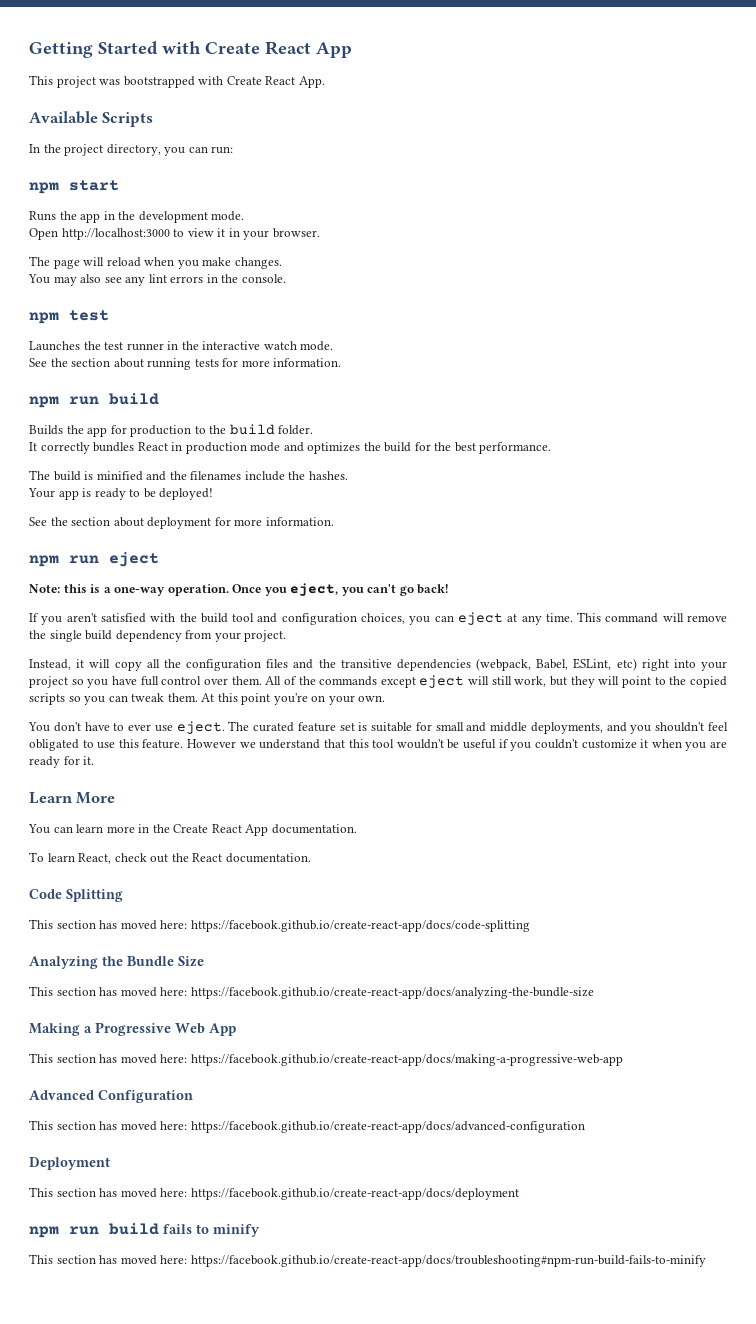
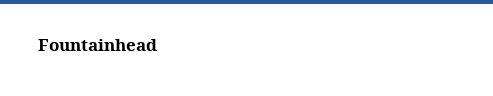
[29,41,352,58] [29,75,325,88] [29,111,154,127] [29,144,234,156] [29,180,119,194] [29,211,245,223] [29,228,320,240] [29,256,282,269] [28,274,286,286] [29,310,109,324] [29,341,334,351] [29,358,342,370] [29,393,159,408] [29,424,314,437] [29,442,552,454] [29,470,348,481] [28,488,214,500] [29,517,334,529] [29,552,159,567] [29,583,449,596] [29,612,727,625] [29,630,287,642] [29,658,727,671] [29,675,728,688] [29,693,386,705] [28,721,729,734] [29,739,727,751] [29,756,95,768] [29,792,116,804] [28,824,357,836] [29,852,311,864] [29,889,123,902] [29,919,530,932] [29,956,204,969] [29,986,594,999] [29,1022,236,1036] [29,1053,623,1066] [29,1090,193,1103] [29,1120,585,1133] [29,1157,110,1170] [29,1187,519,1200] [29,1223,260,1238] [29,1254,706,1267] Getting Started with Create React App // This project was bootstrapped with Create React App. // Available Scripts // In the project directory, you can run: // npm start // Runs the app in the development mode. // Open http://localhost:3000 to view it in your browser. // The page will reload when you make changes. // You may also see any lint errors in the console. // npm test // Launches the test runner in the interactive watch mode. // See the section about running tests for more information. // npm run build // Builds the app for production to the build folder. // It correctly bundles React in production mode and optimizes the build for the best performance. // The build is minified and the filenames include the hashes. // Your app is ready to be deployed! // See the section about deployment for more information. // npm run eject // Note: this is a one-way operation. Once you eject, you can't go back! // If you aren't satisfied with the build tool and configuration choices, you can eject at any time. This command will remove the single build dependency from your project. // Instead, it will copy all the configuration files and the transitive dependencies (webpack, Babel, ESLint, etc) right into your project so you have full control over them. All of the commands except eject will still work, but they will point to the copied scripts so you can tweak them. At this point you're on your own. // You don't have to ever use eject. The curated feature set is suitable for small and middle deployments, and you shouldn't feel obligated to use this feature. However we understand that this tool wouldn't be useful if you couldn't customize it when you are ready for it. // Learn More // You can learn more in the Create React App documentation. // To learn React, check out the React documentation. // Code Splitting // This section has moved here: https://facebook.github.io/create-react-app/docs/code-splitting // Analyzing the Bundle Size // This section has moved here: https://facebook.github.io/create-react-app/docs/analyzing-the-bundle-size // Making a Progressive Web App // This section has moved here: https://facebook.github.io/create-react-app/docs/making-a-progressive-web-app // Advanced Configuration // This section has moved here: https://facebook.github.io/create-react-app/docs/advanced-configuration // Deployment // This section has moved here: https://facebook.github.io/create-react-app/docs/deployment // npm run build fails to minify // This section has moved here: https://facebook.github.io/create-react-app/docs/troubleshooting#npm-run-build-fails-to-minify -> [38,39,157,51] Fountainhead

